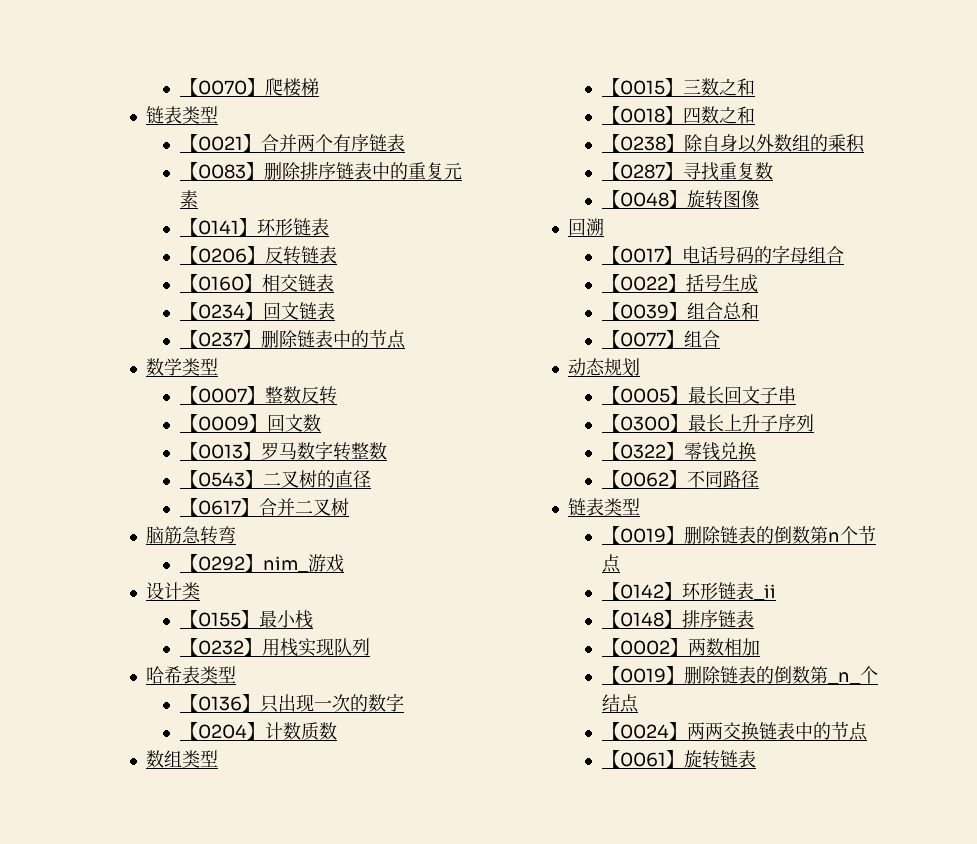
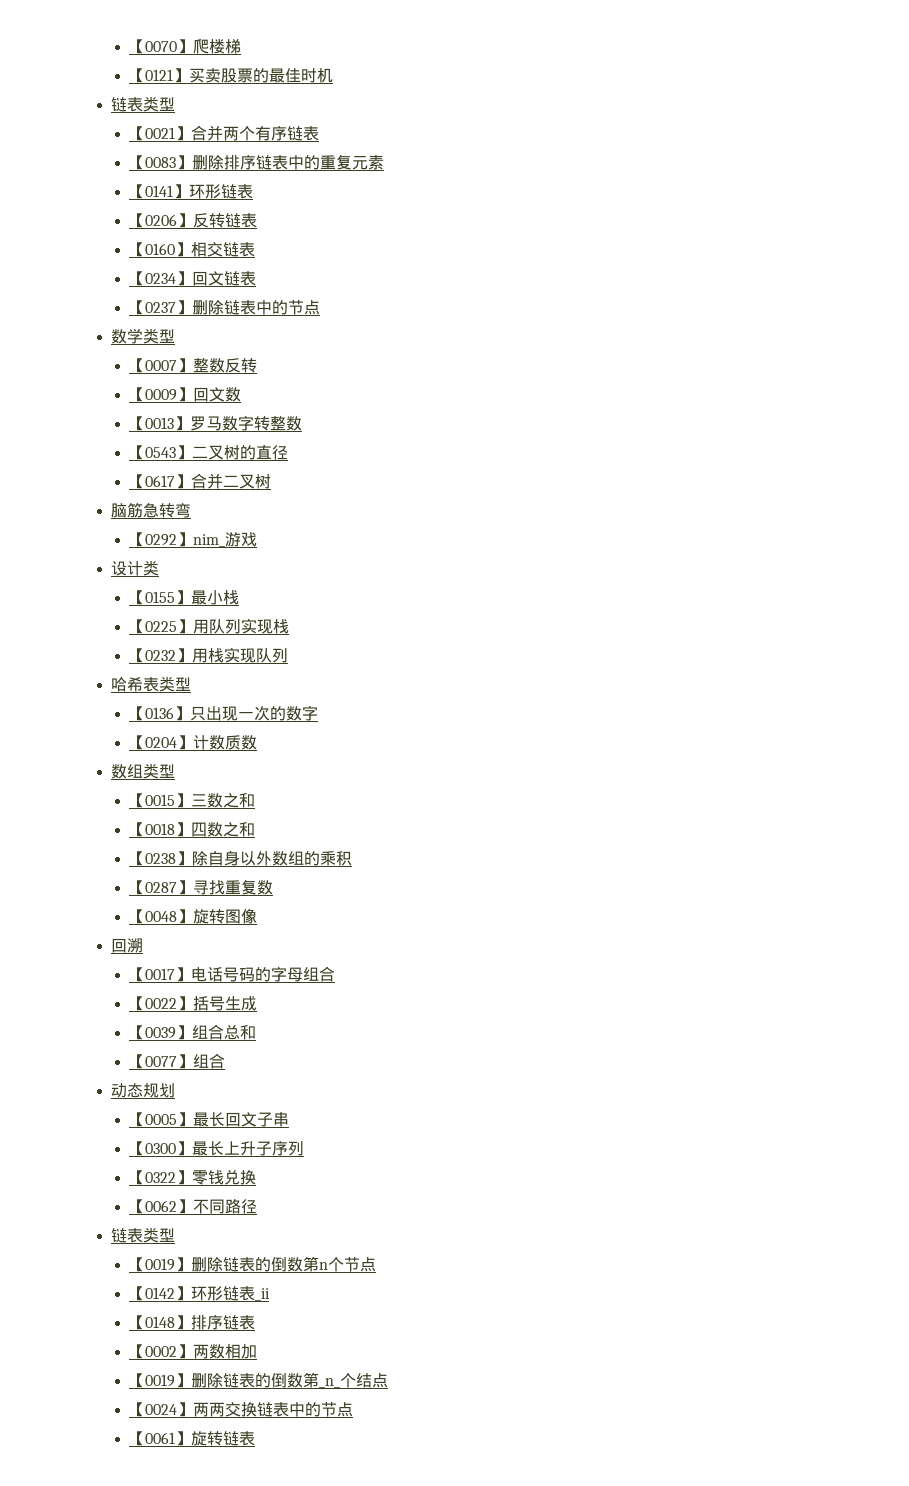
(319, 87) none -> [129,68,334,83] // 【0121】买卖股票的最佳时机
(313, 619) none -> [129,618,290,634] // 【0225】用队列实现栈

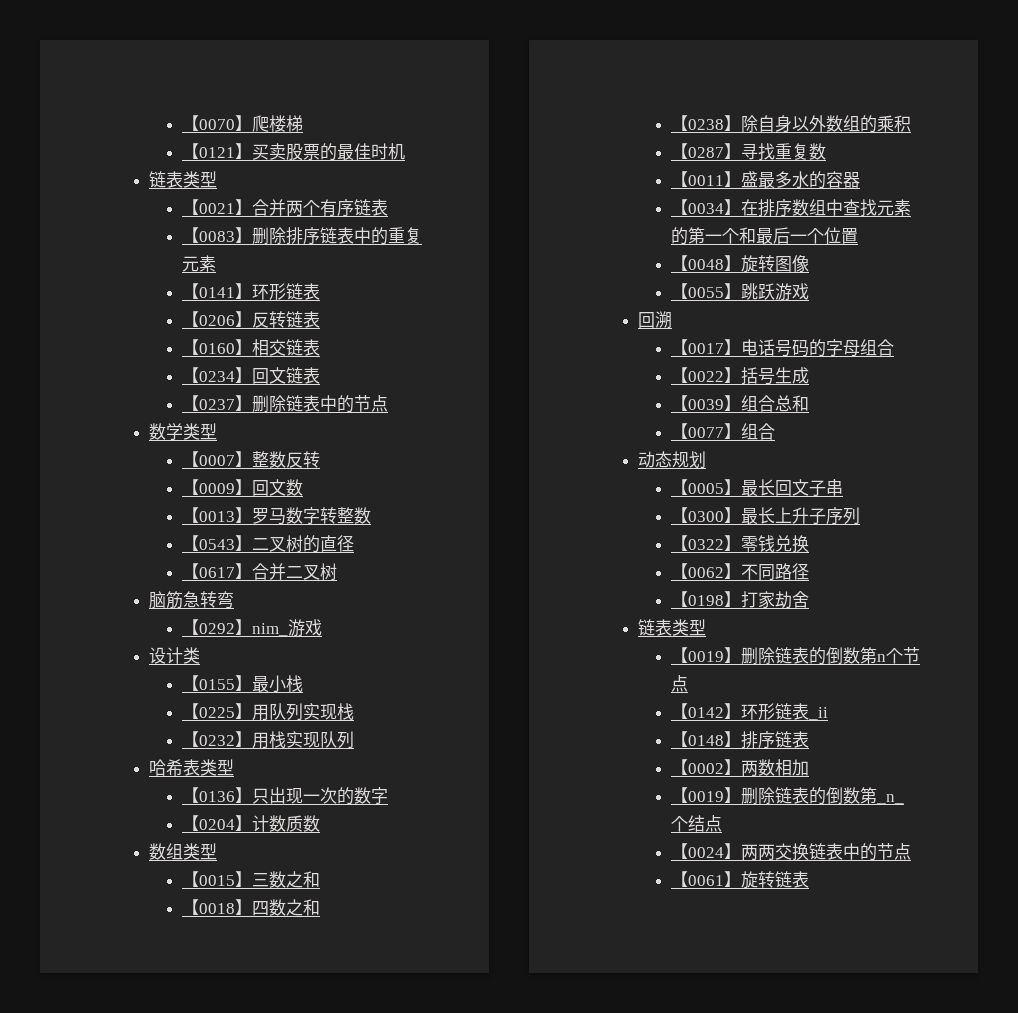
(274, 887) none -> [670,171,860,189] [670,199,911,217] [670,227,858,245] // 【0011】盛最多水的容器 // 【0034】在排序数组中查找元素的第一个和最后一个位置
(258, 916) none -> [670,283,809,301] // 【0055】跳跃游戏
(258, 1206) none -> [670,591,809,609] // 【0198】打家劫舍

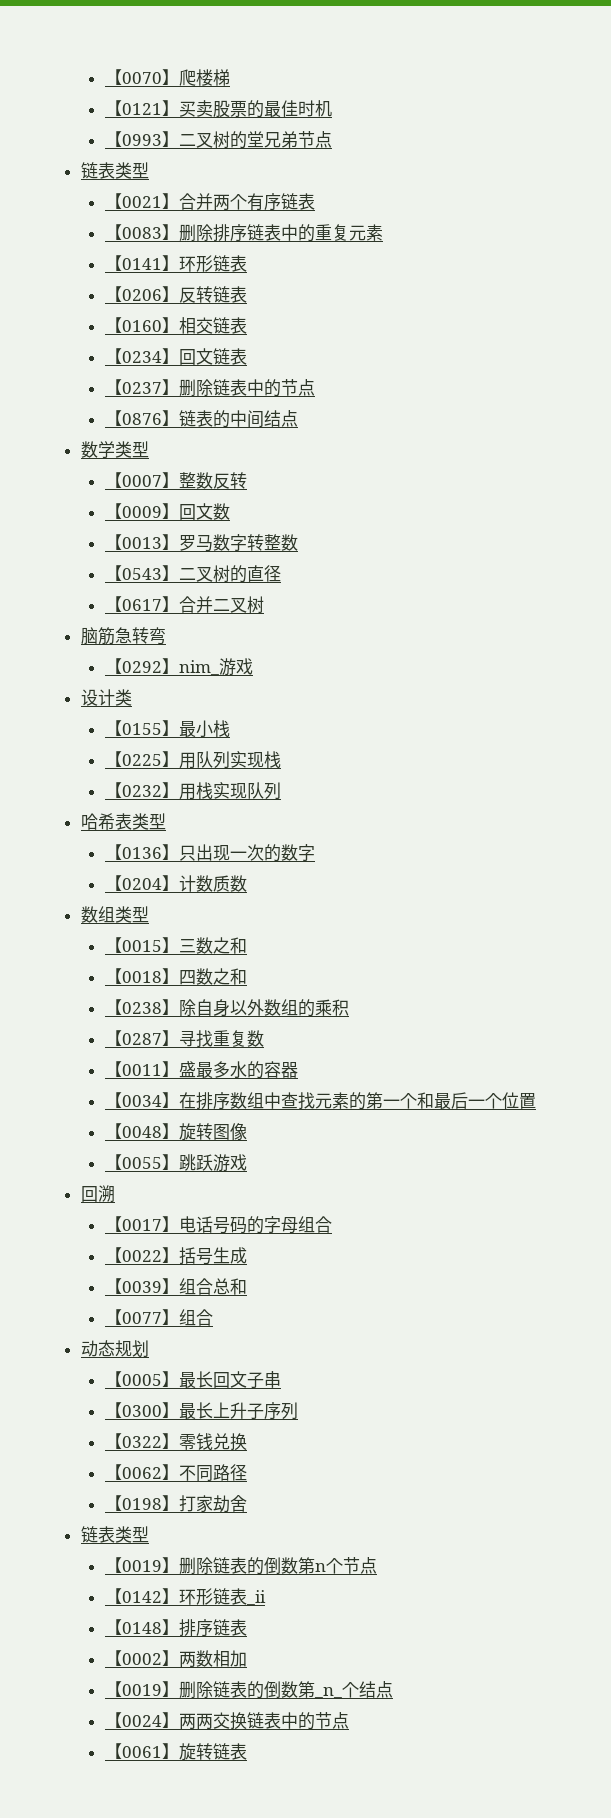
(405, 151) none -> [104,131,332,149] // 【0993】二叉树的堂兄弟节点
(388, 403) none -> [104,410,298,428] // 【0876】链表的中间结点

